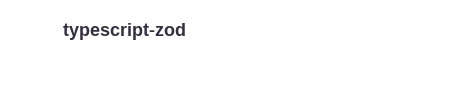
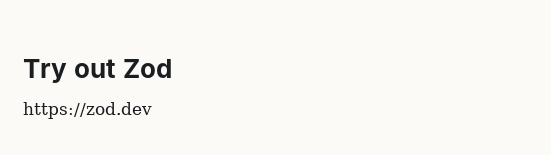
[63,23,186,40] typescript-zod -> [23,59,173,83] [23,102,152,119] Try out Zod // https://zod.dev

